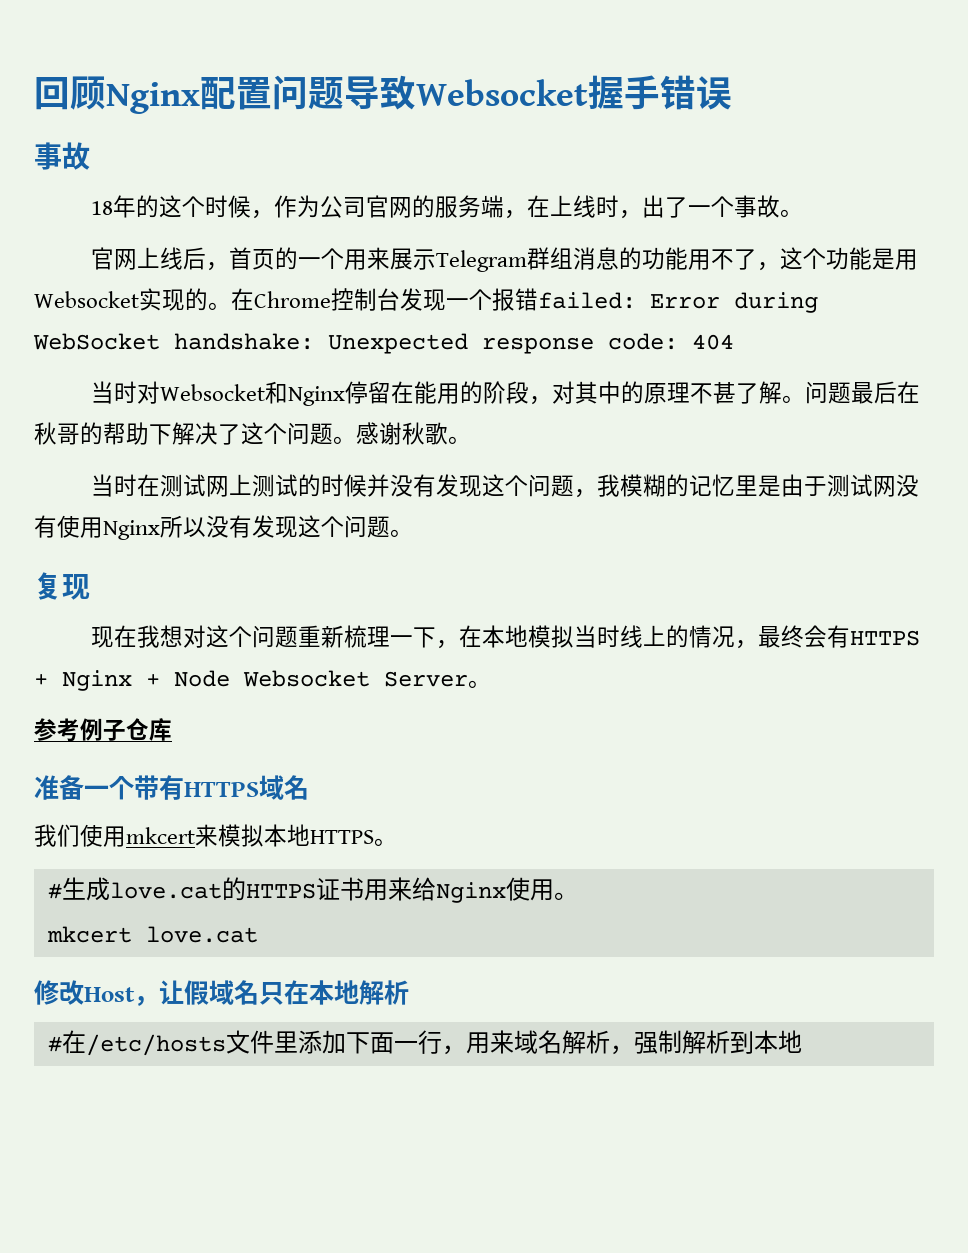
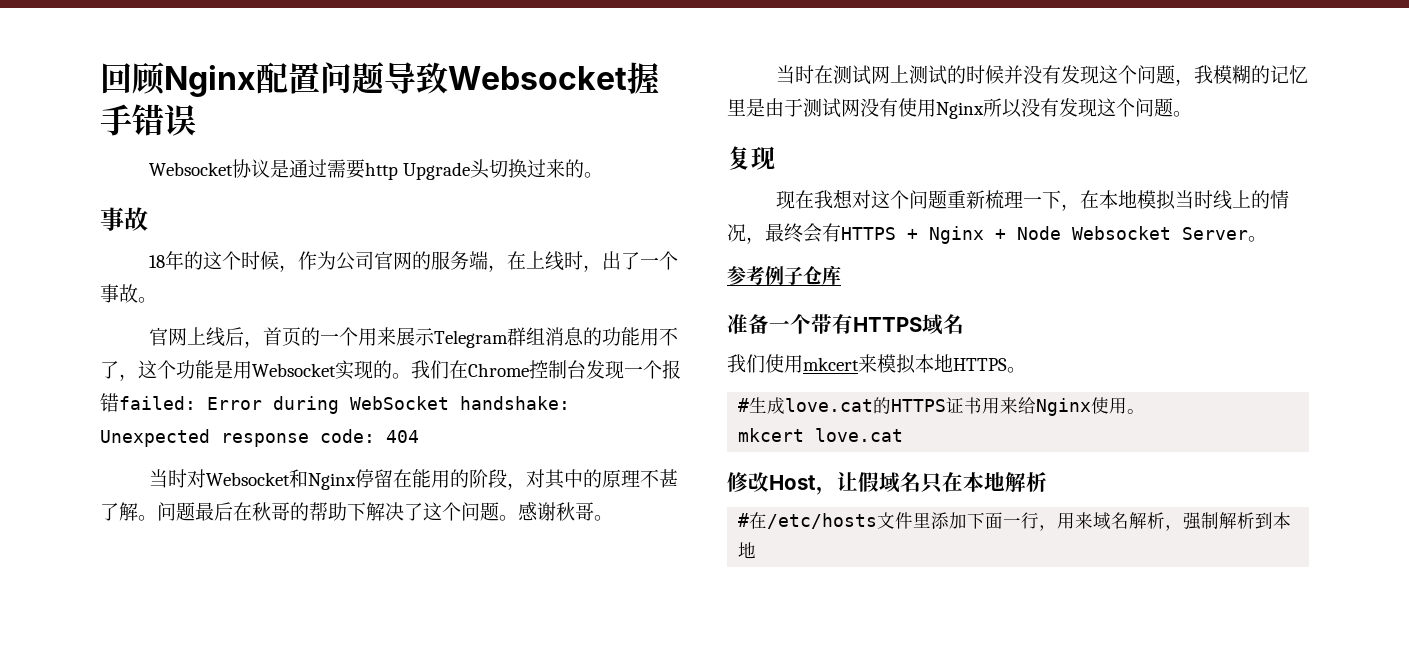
(732, 93) none -> [148,159,603,180] // Websocket协议是通过需要http Upgrade头切换过来的。
(231, 306) none -> [411,360,449,379] 我们
[425,422,448,445] 歌 -> [575,502,594,521] 哥

